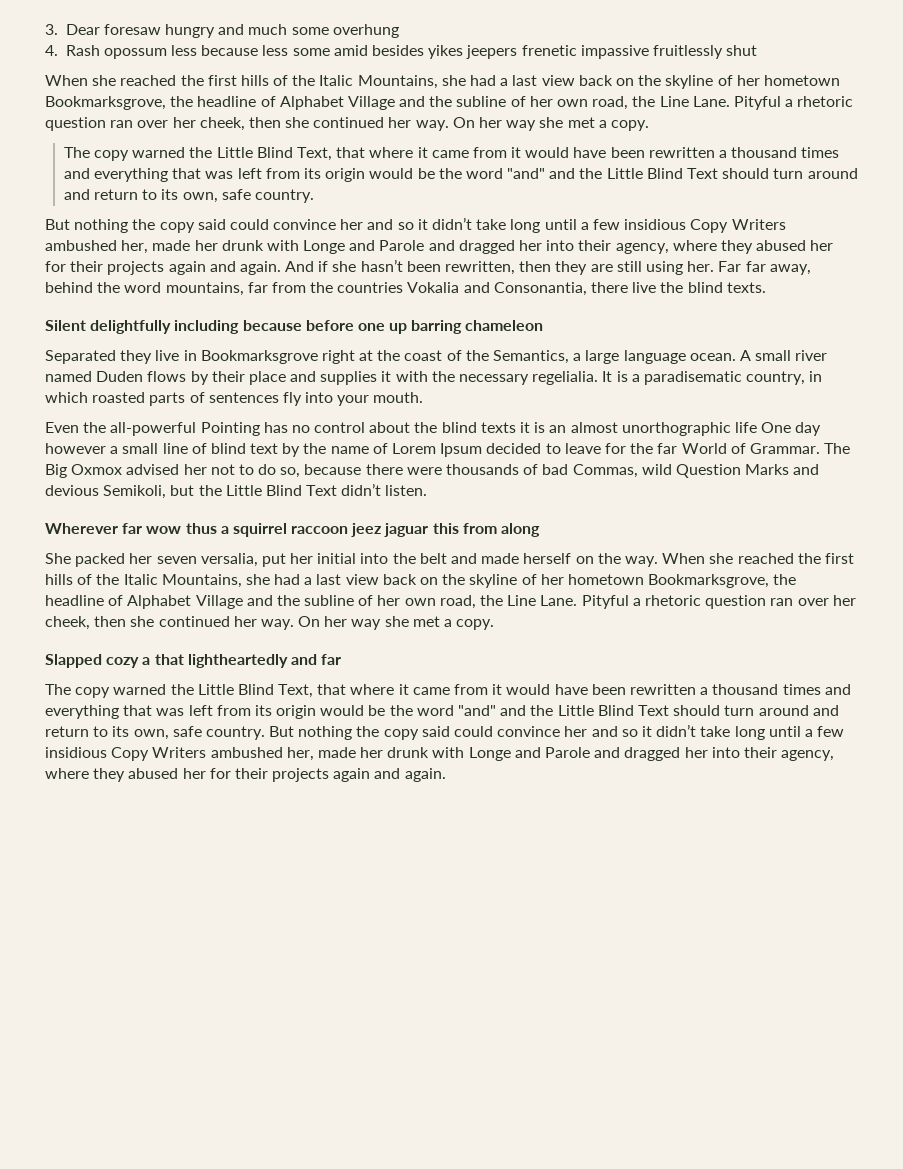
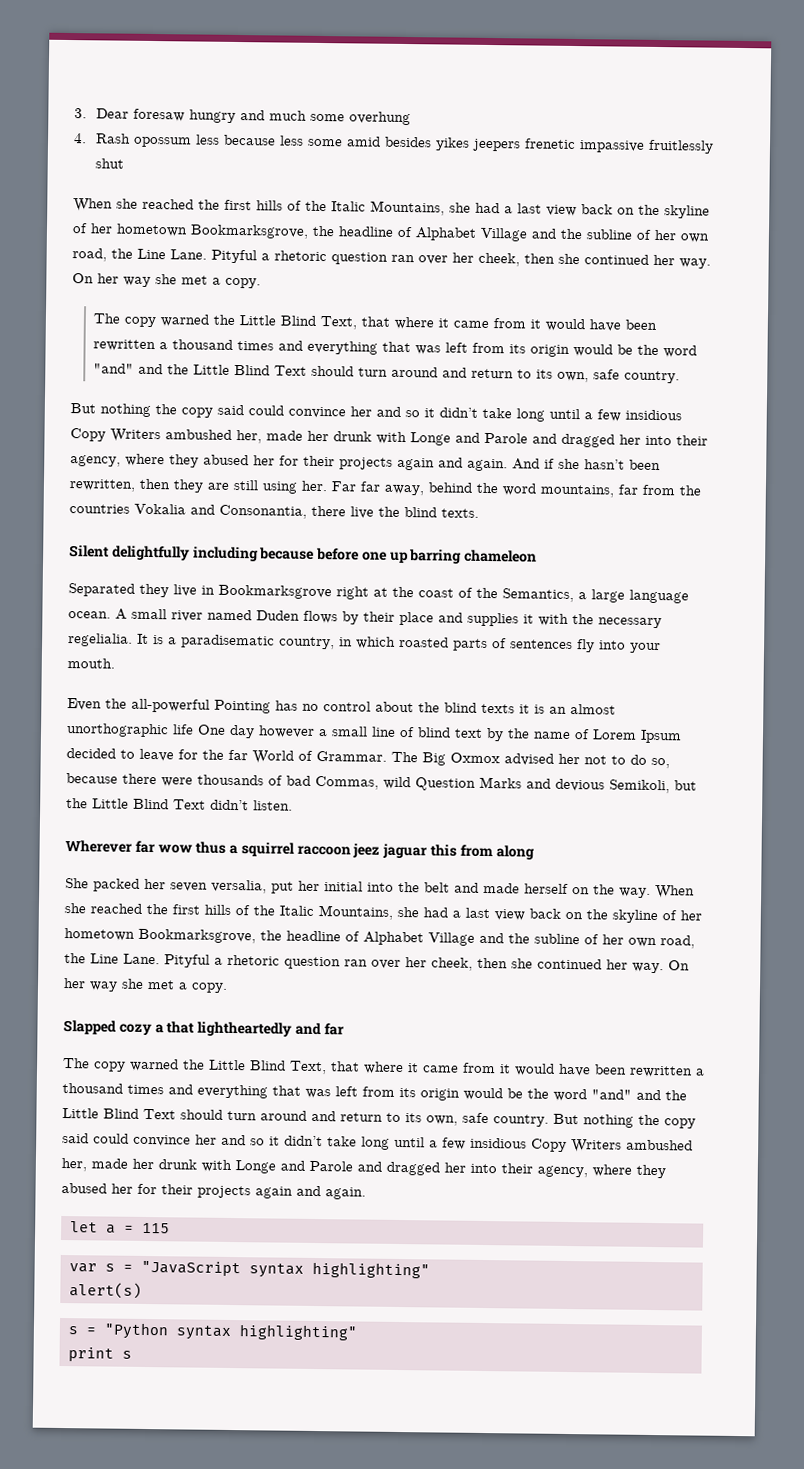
(446, 775) none -> [69,1221,170,1234] [68,1260,430,1279] [68,1282,142,1299] [67,1322,357,1341] [67,1347,132,1362] // let a = 115 // var s = "JavaScript syntax highlighting" // alert(s) // s = "Python syntax highlighting" // print s

